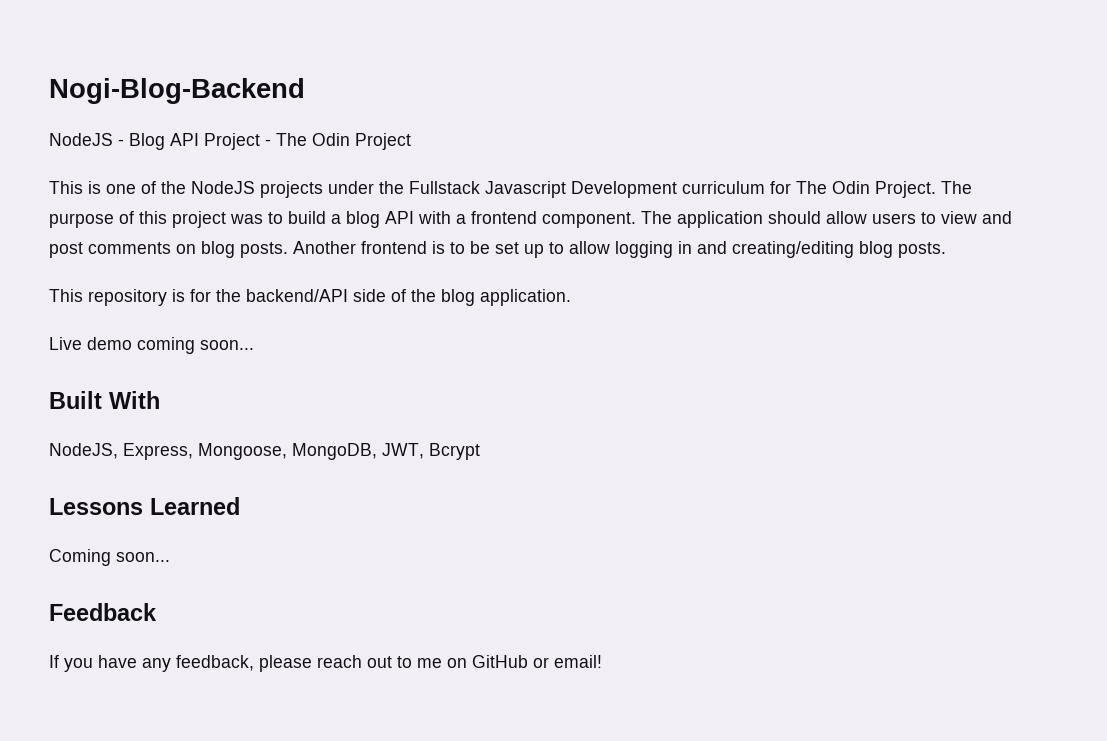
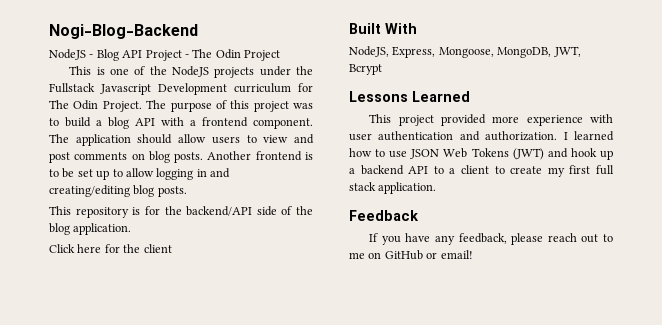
[49,337,254,354] Live demo coming soon... -> [49,244,172,253] Click here for the client
[49,549,170,566] Coming soon... -> [369,114,613,126] [349,131,614,141] [349,148,613,160] [349,165,614,177] [349,182,437,194] This project provided more experience with user authentication and authorization. I learned how to use JSON Web Tokens (JWT) and hook up a backend API to a client to create my first full stack application.

